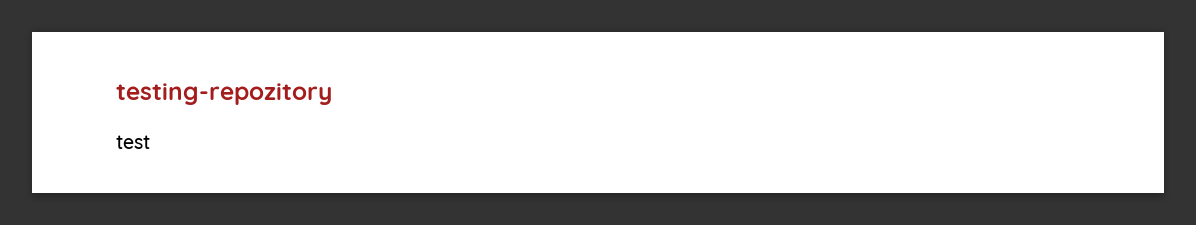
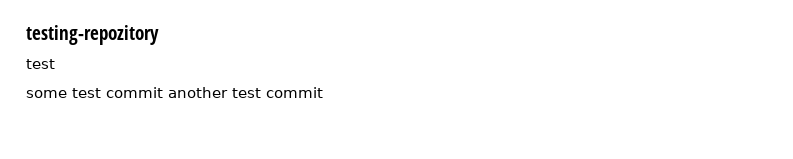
(150, 142) none -> [26,87,323,98] // some test commit another test commit

